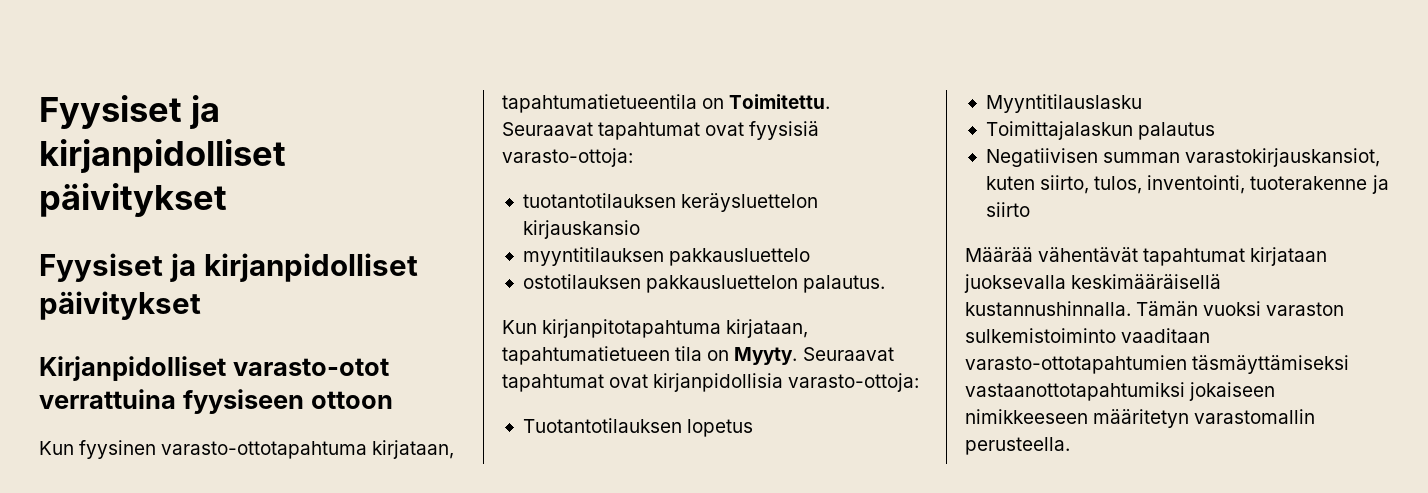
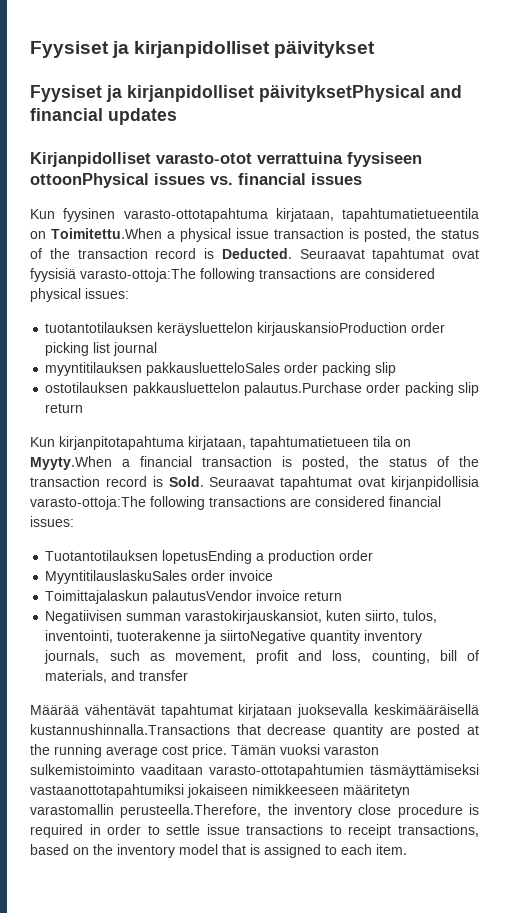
[39,291,201,320] päivitykset -> [259,85,462,102] [30,108,177,125] päivityksetPhysical and financial updates
[310,391,393,409] ottoon -> [30,173,362,188] ottoonPhysical issues vs. financial issues
[729,94,831,109] [502,121,820,140] [502,148,633,167] [522,193,819,212] [522,220,640,239] [522,247,811,266] [522,274,886,293] Toimitettu. Seuraavat tapahtumat ovat fyysisiä varasto-ottoja: // tuotantotilauksen keräysluettelon kirjauskansio // myyntitilauksen pakkausluettelo // ostotilauksen pakkausluettelon palautus. -> [51,228,479,242] [30,248,479,262] [30,268,435,282] [30,288,129,302] [45,322,446,336] [45,342,158,356] [45,362,397,376] [45,382,479,396] [45,403,84,413] Toimitettu.When a physical issue transaction is posted, the status of the transaction record is Deducted. Seuraavat tapahtumat ovat fyysisiä varasto-ottoja:The following transactions are considered physical issues: // tuotantotilauksen keräysluettelon kirjauskansioProduction order picking list journal // myyntitilauksen pakkausluetteloSales order packing slip // ostotilauksen pakkausluettelon palautus.Purchase order packing slip return
[734,347,894,365] [502,373,920,392] [522,418,754,437] [985,94,1142,113] [985,121,1216,140] Myyty. Seuraavat tapahtumat ovat kirjanpidollisia varasto-ottoja: // Tuotantotilauksen lopetus // Myyntitilauslasku // Toimittajalaskun palautus -> [30,456,479,470] [30,476,479,490] [30,496,441,510] [30,516,74,527] [45,550,374,564] [45,570,274,584] [45,590,343,604] Myyty.When a financial transaction is posted, the status of the transaction record is Sold. Seuraavat tapahtumat ovat kirjanpidollisia varasto-ottoja:The following transactions are considered financial issues: // Tuotantotilauksen lopetusEnding a production order // MyyntitilauslaskuSales order invoice // Toimittajalaskun palautusVendor invoice return
[985,202,1030,217] siirto -> [220,630,423,644] [44,650,480,664] [45,670,189,683] siirtoNegative quantity inventory journals, such as movement, profit and loss, counting, bill of materials, and transfer
[965,301,1131,316] kustannushinnalla. -> [30,724,480,738] [30,744,227,758] kustannushinnalla.Transactions that decrease quantity are posted at the running average cost price.
[965,437,1070,455] perusteella. -> [120,804,479,818] [30,824,479,838] [30,844,407,858] perusteella.Therefore, the inventory close procedure is required in order to settle issue transactions to receipt transactions, based on the inventory model that is assigned to each item.

